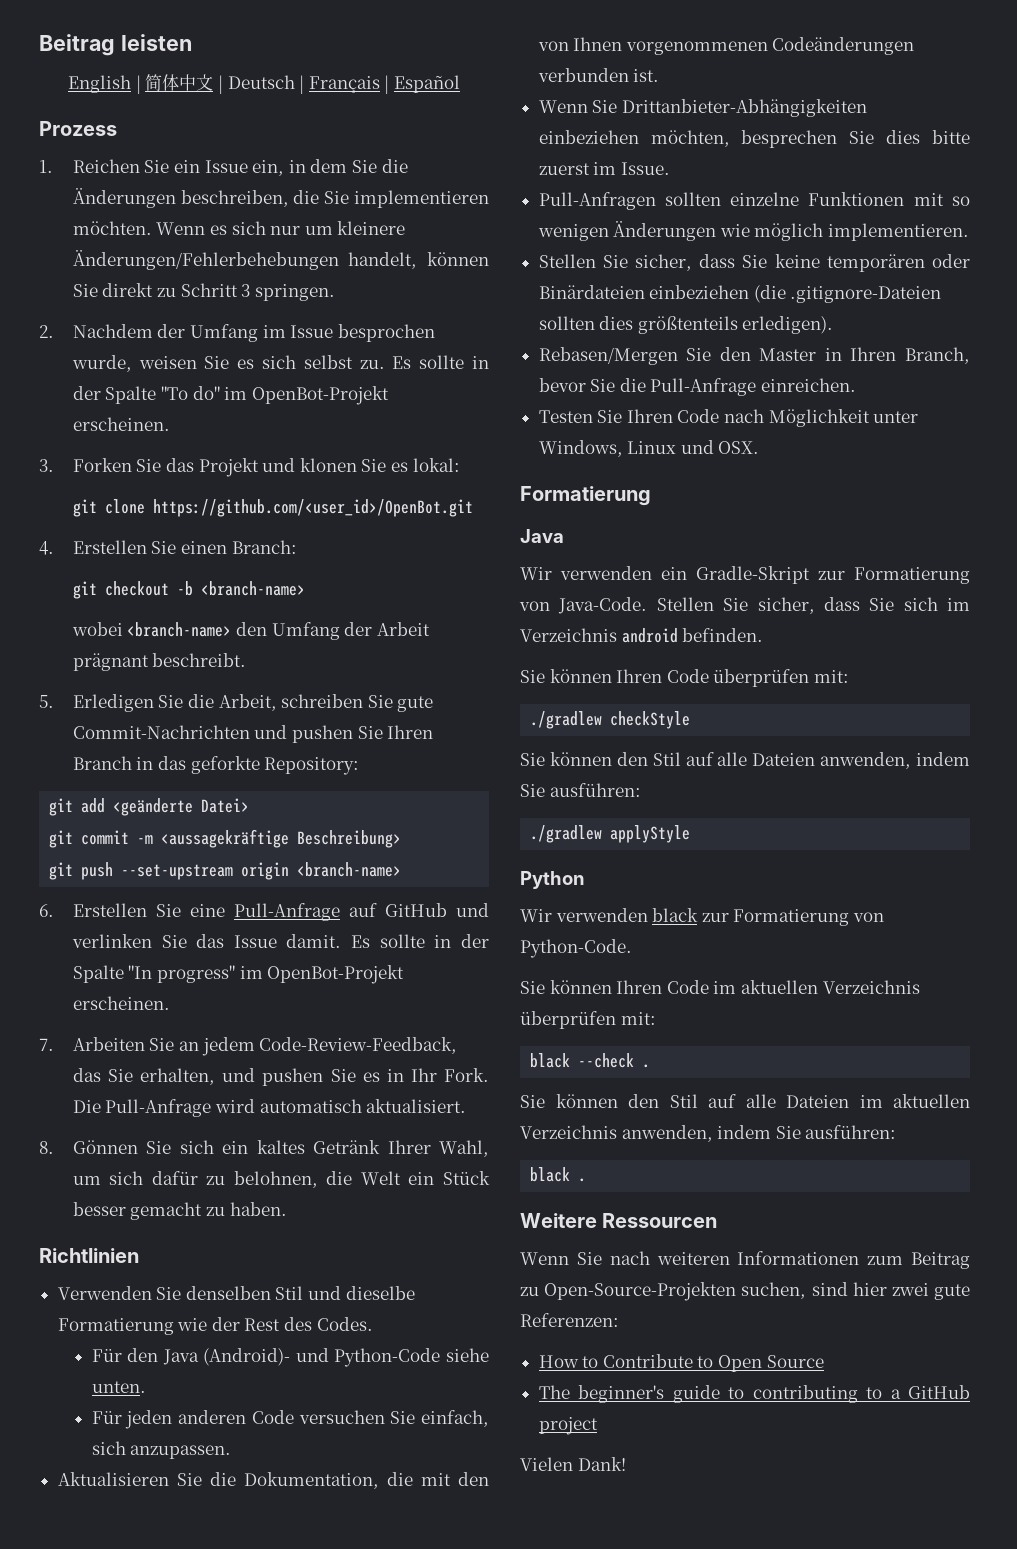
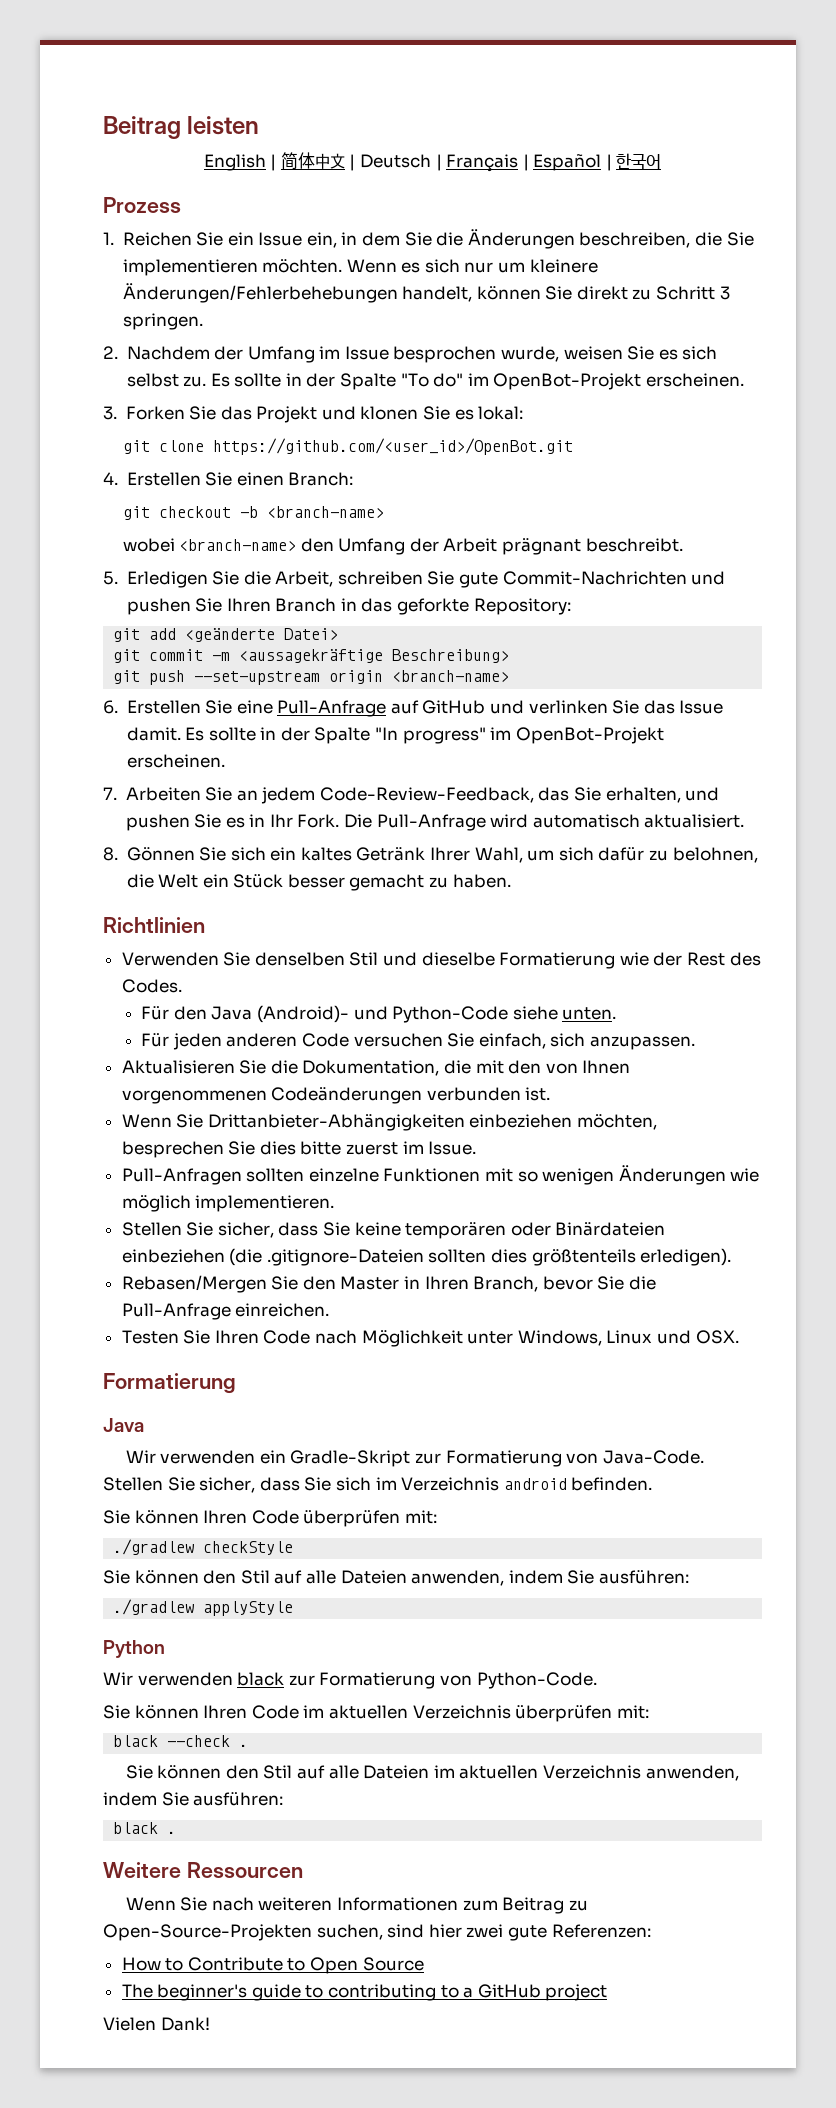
(460, 84) none -> [605,153,662,171] | 한국어

